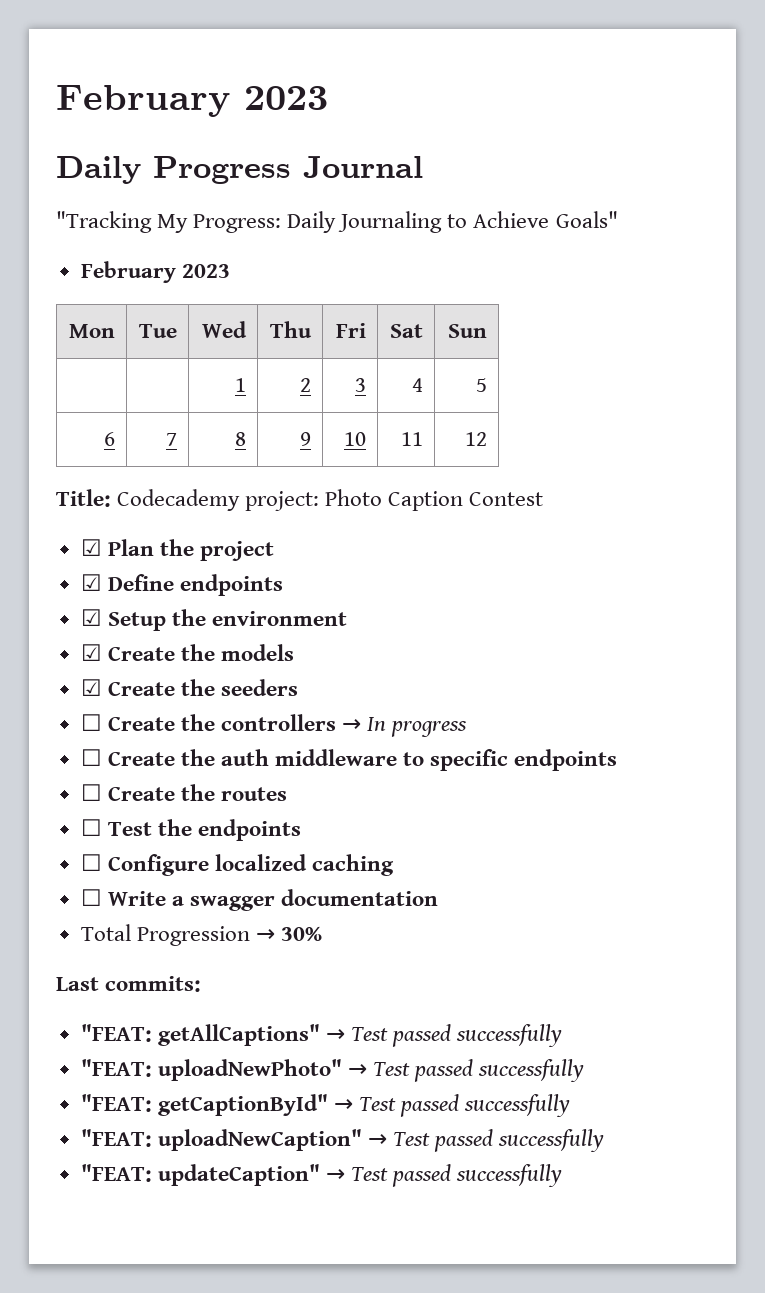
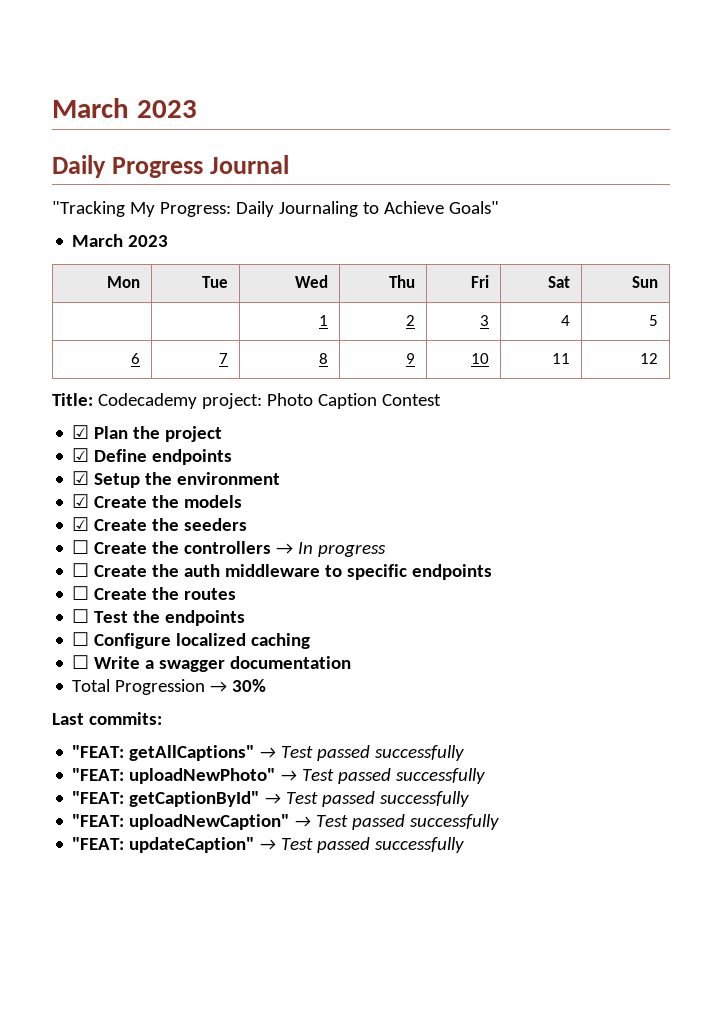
[56,85,230,117] February -> [52,98,129,118] March
[80,261,176,283] February -> [72,234,124,247] March

